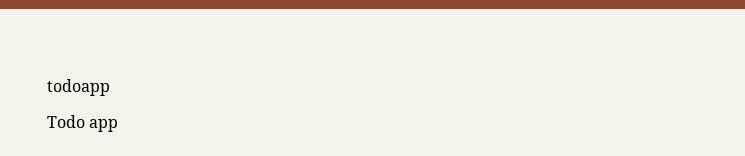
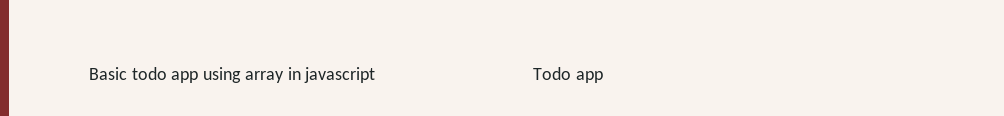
[47,79,110,96] todoapp -> [89,67,376,83] Basic todo app using array in javascript

